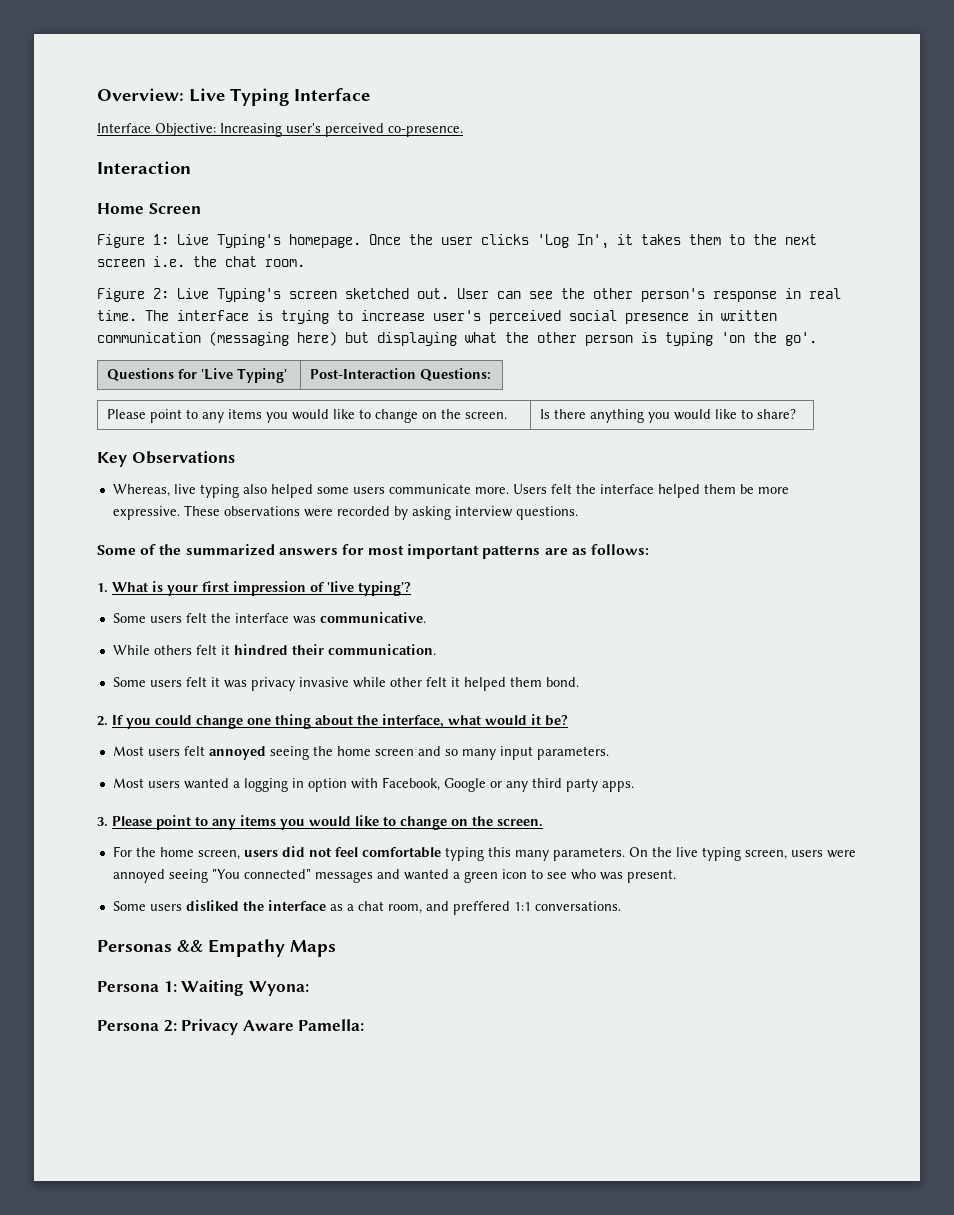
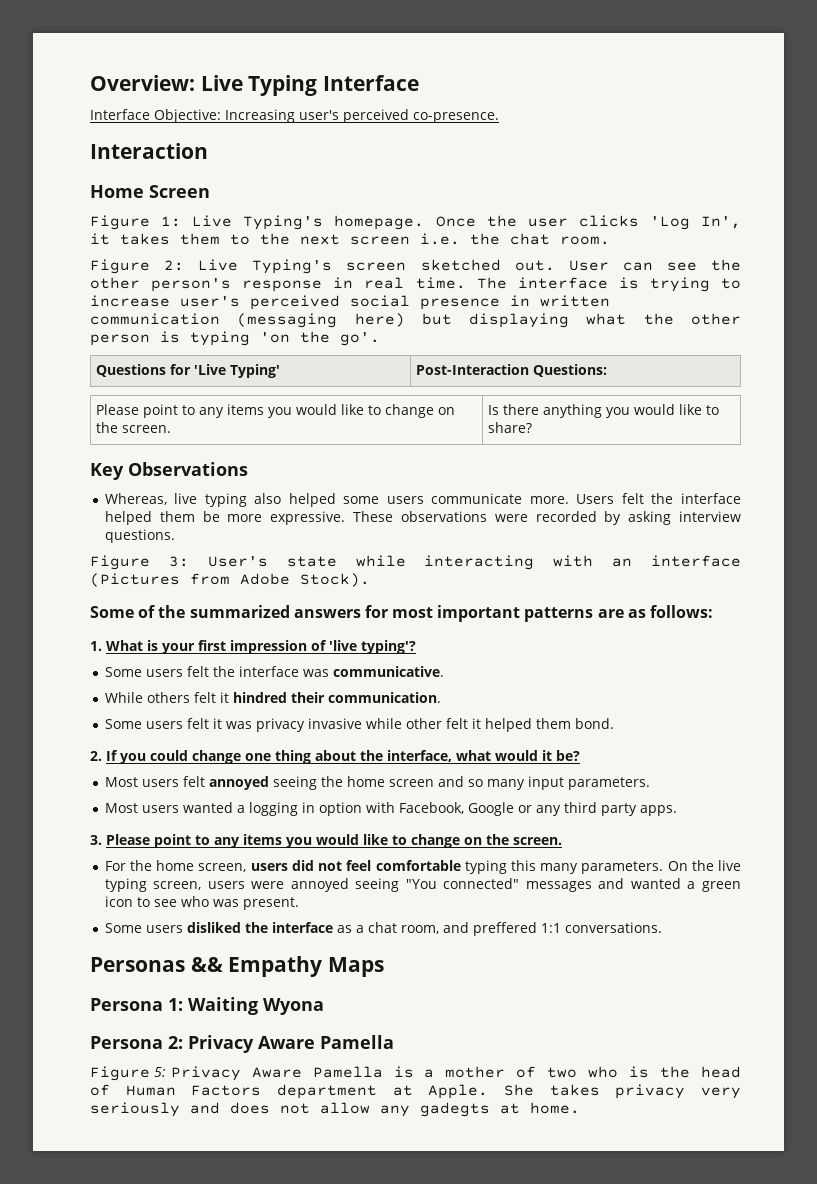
(578, 513) none -> [90,555,741,570] [90,573,370,587] // Figure 3: User's state while interacting with an interface (Pictures from Adobe Stock).
[248,981,309,996] Wyona: -> [263,998,324,1015] Wyona
[298,1019,365,1031] Pamella: -> [320,1035,394,1049] [90,1066,742,1081] [90,1084,741,1099] [90,1102,580,1117] Pamella // Figure 5: Privacy Aware Pamella is a mother of two who is the head of Human Factors department at Apple. She takes privacy very seriously and does not allow any gadegts at home.

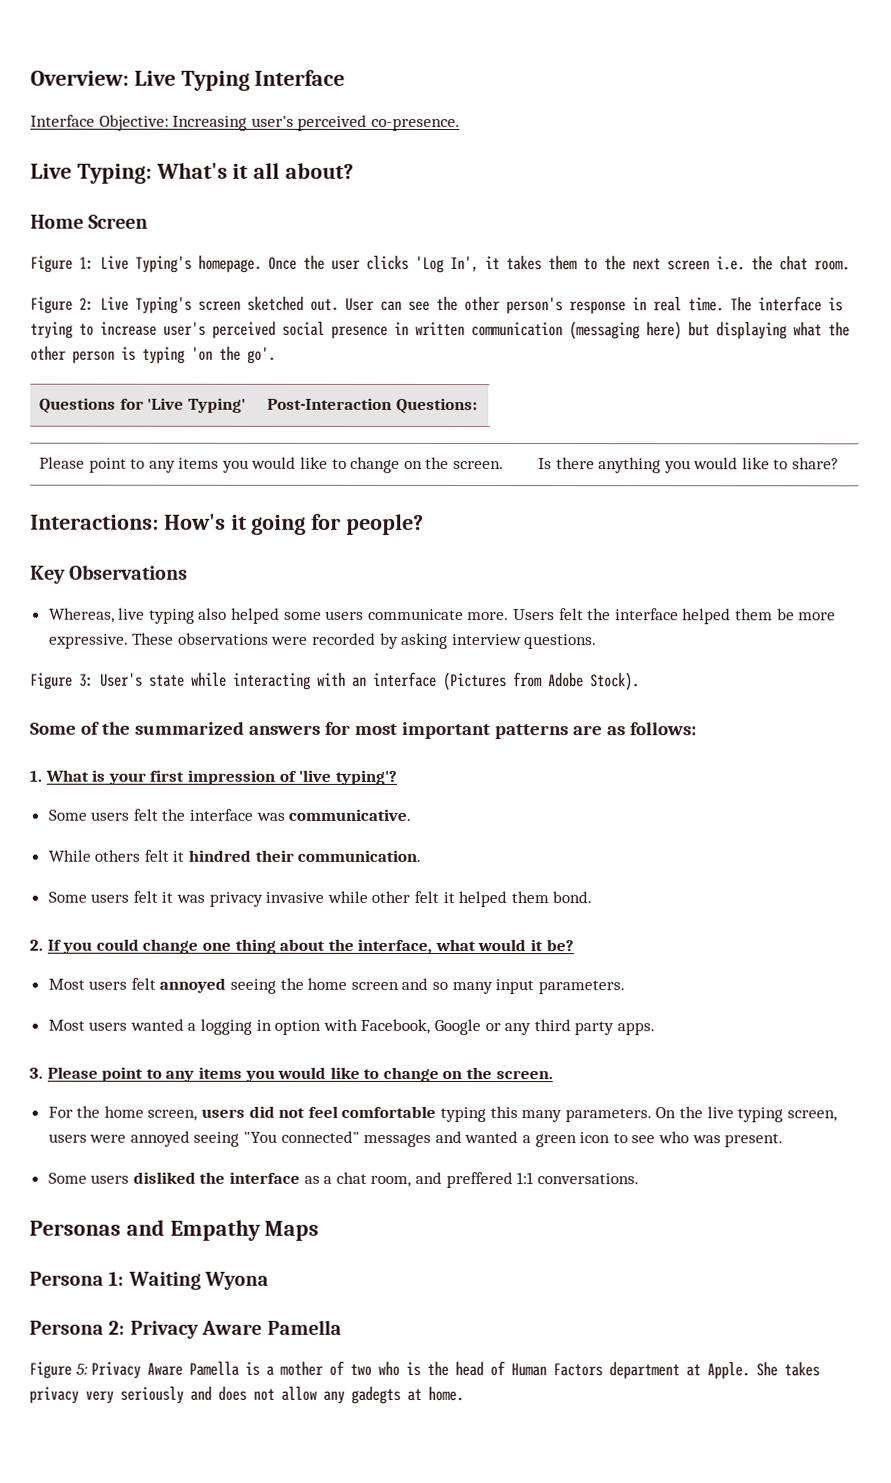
[90,143,208,159] Interaction -> [30,162,355,184] Live Typing: What's it all about?
(532, 427) none -> [30,513,425,535] // Interactions: How's it going for people?
[190,957,223,972] && -> [125,1219,165,1236] and

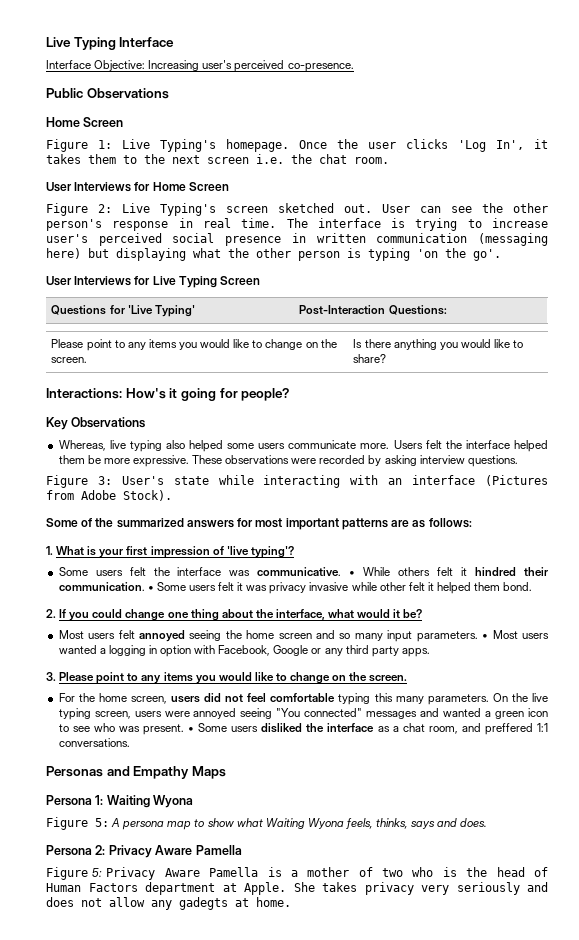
[30,70,129,86] Overview: -> (46, 42) none
[30,162,355,184] Live Typing: What's it all about? -> [46,88,169,99] Public Observations
(850, 265) none -> [46,182,229,192] // User Interviews for Home Screen
(276, 355) none -> [46,276,261,288] // User Interviews for Live Typing Screen
(412, 814) // -> [349,571,356,576] •
(422, 855) // -> [147,586,154,591] •
(625, 987) // -> [482,634,489,639] •
(784, 1140) // -> [188,727,195,732] •
(270, 1280) none -> [46,817,488,830] // Figure 5: A persona map to show what Waiting Wyona feels, thinks, says and does.

